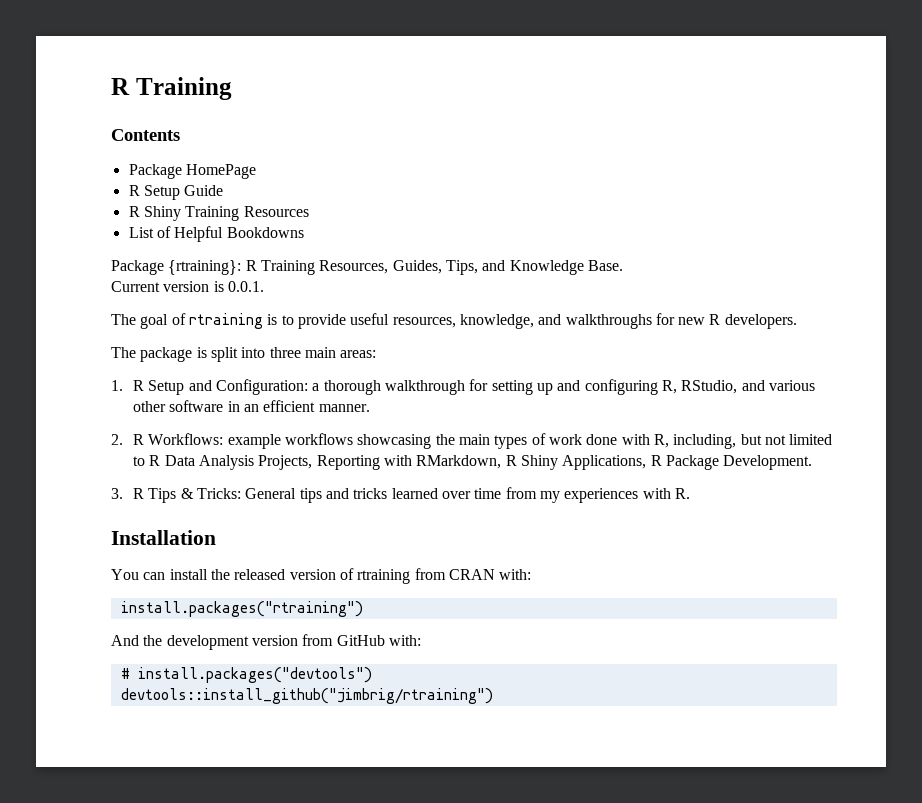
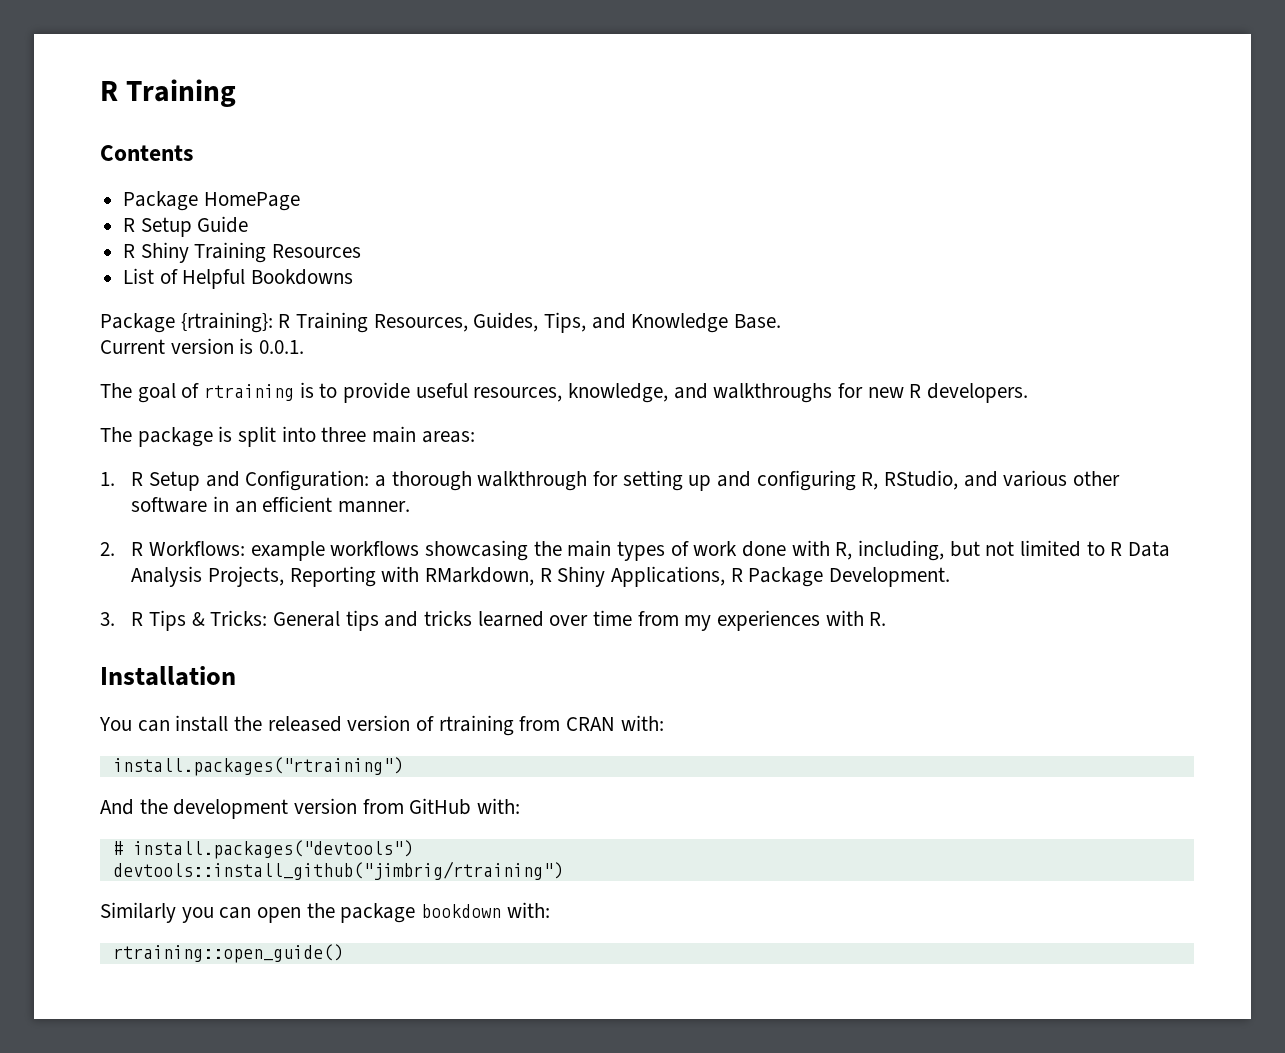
(493, 696) none -> [100,902,550,923] [112,944,343,963] // Similarly you can open the package bookdown with: // rtraining::open_guide()

